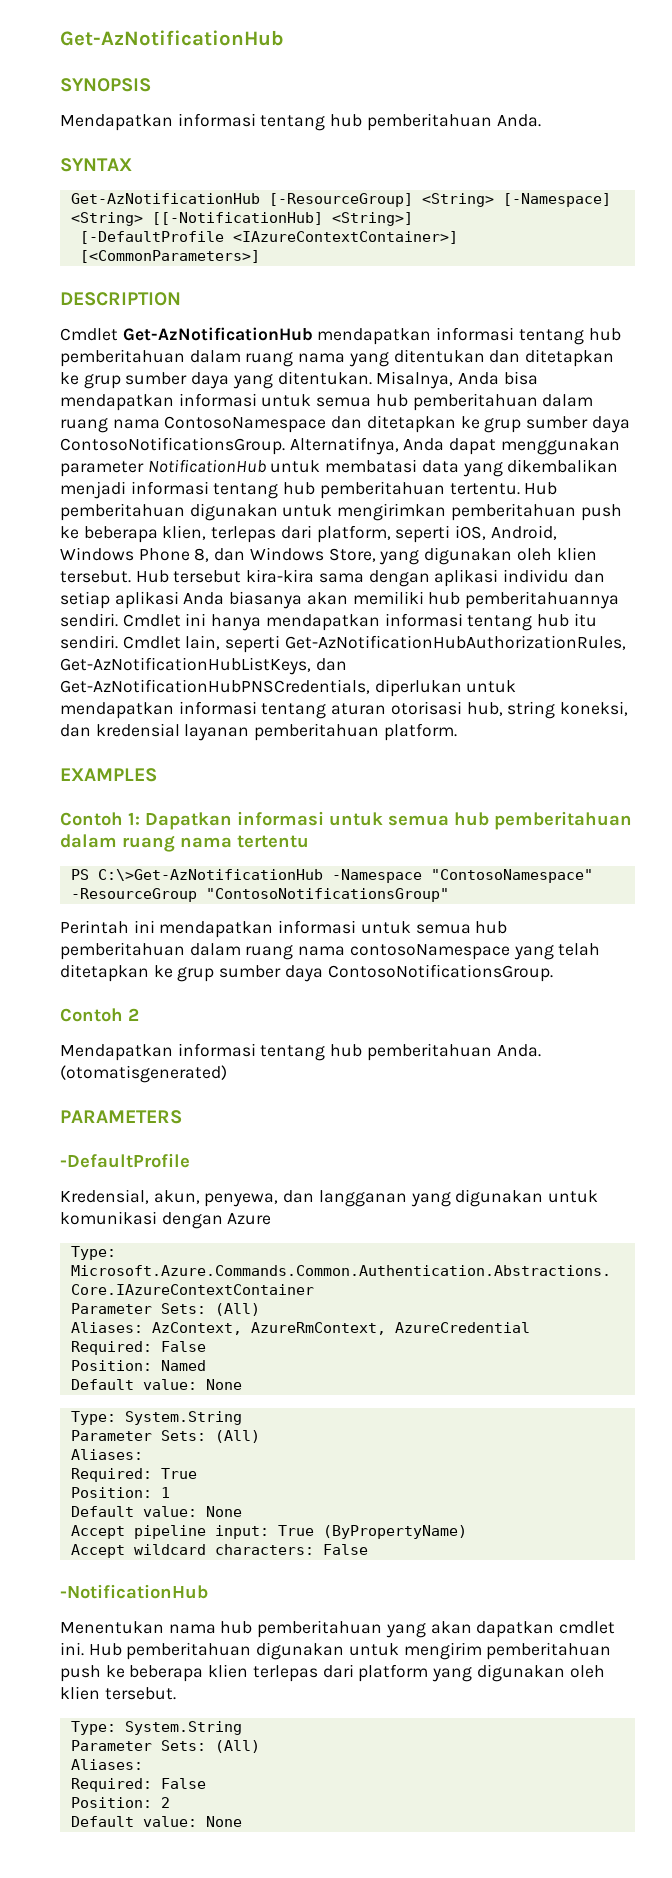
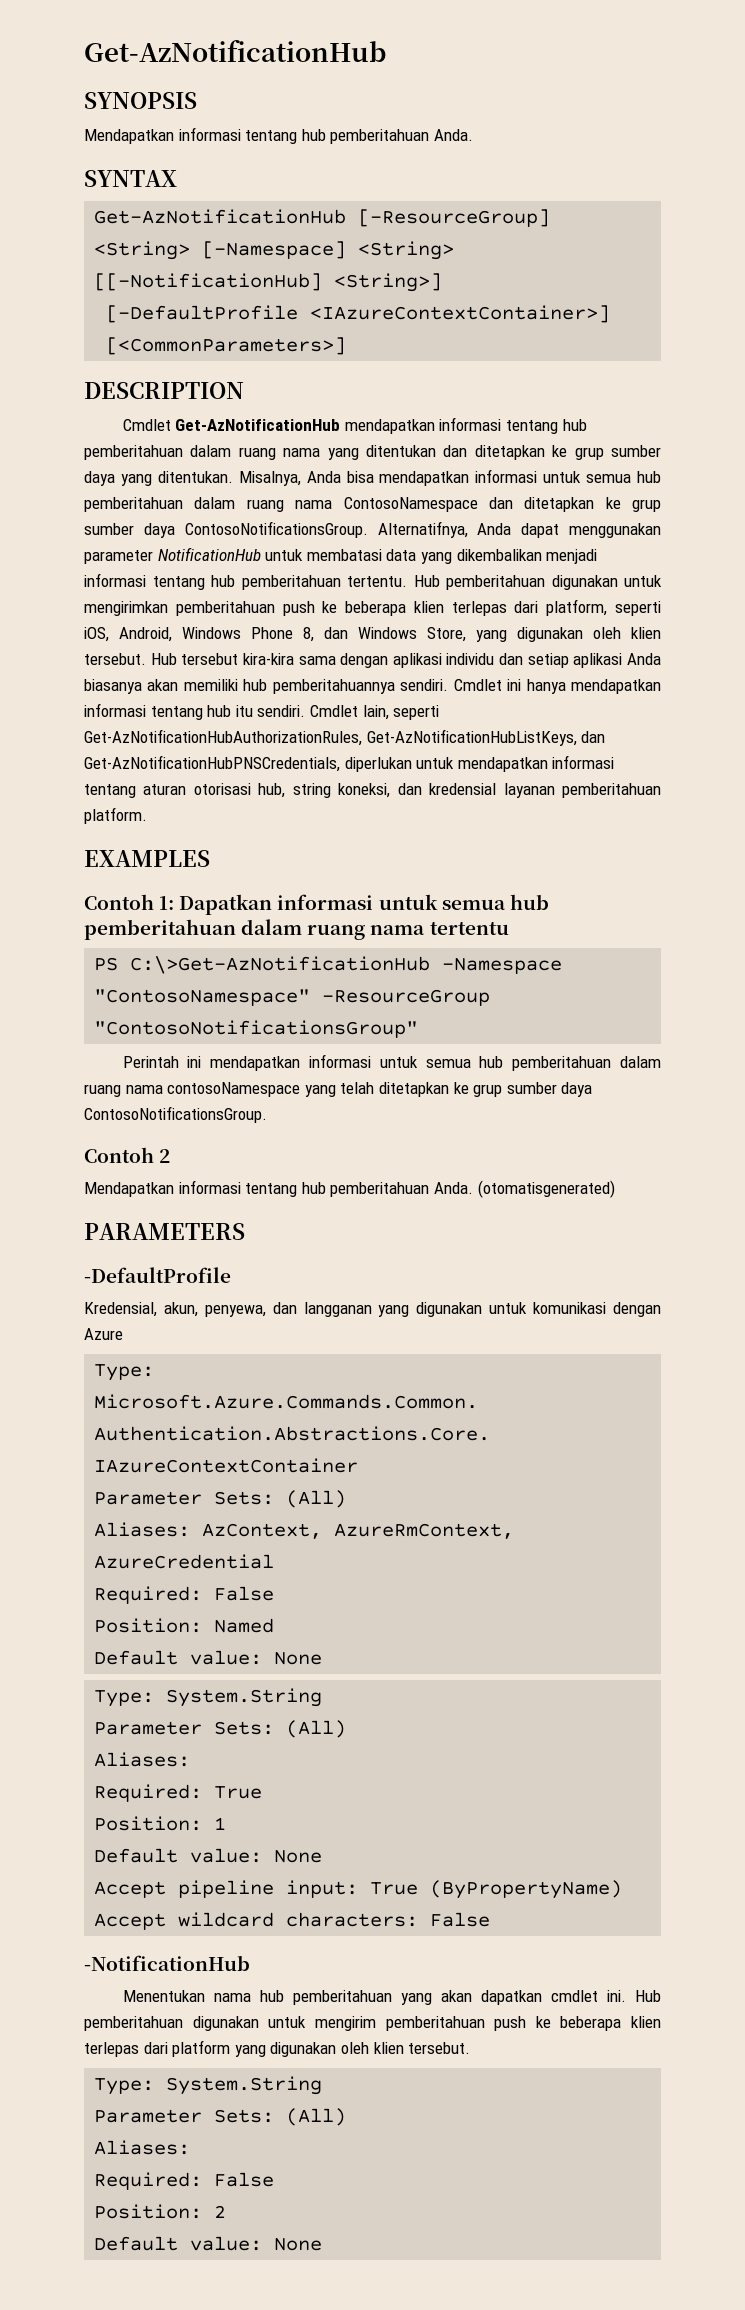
[162,525,207,540] klien, -> [413,601,444,613] klien

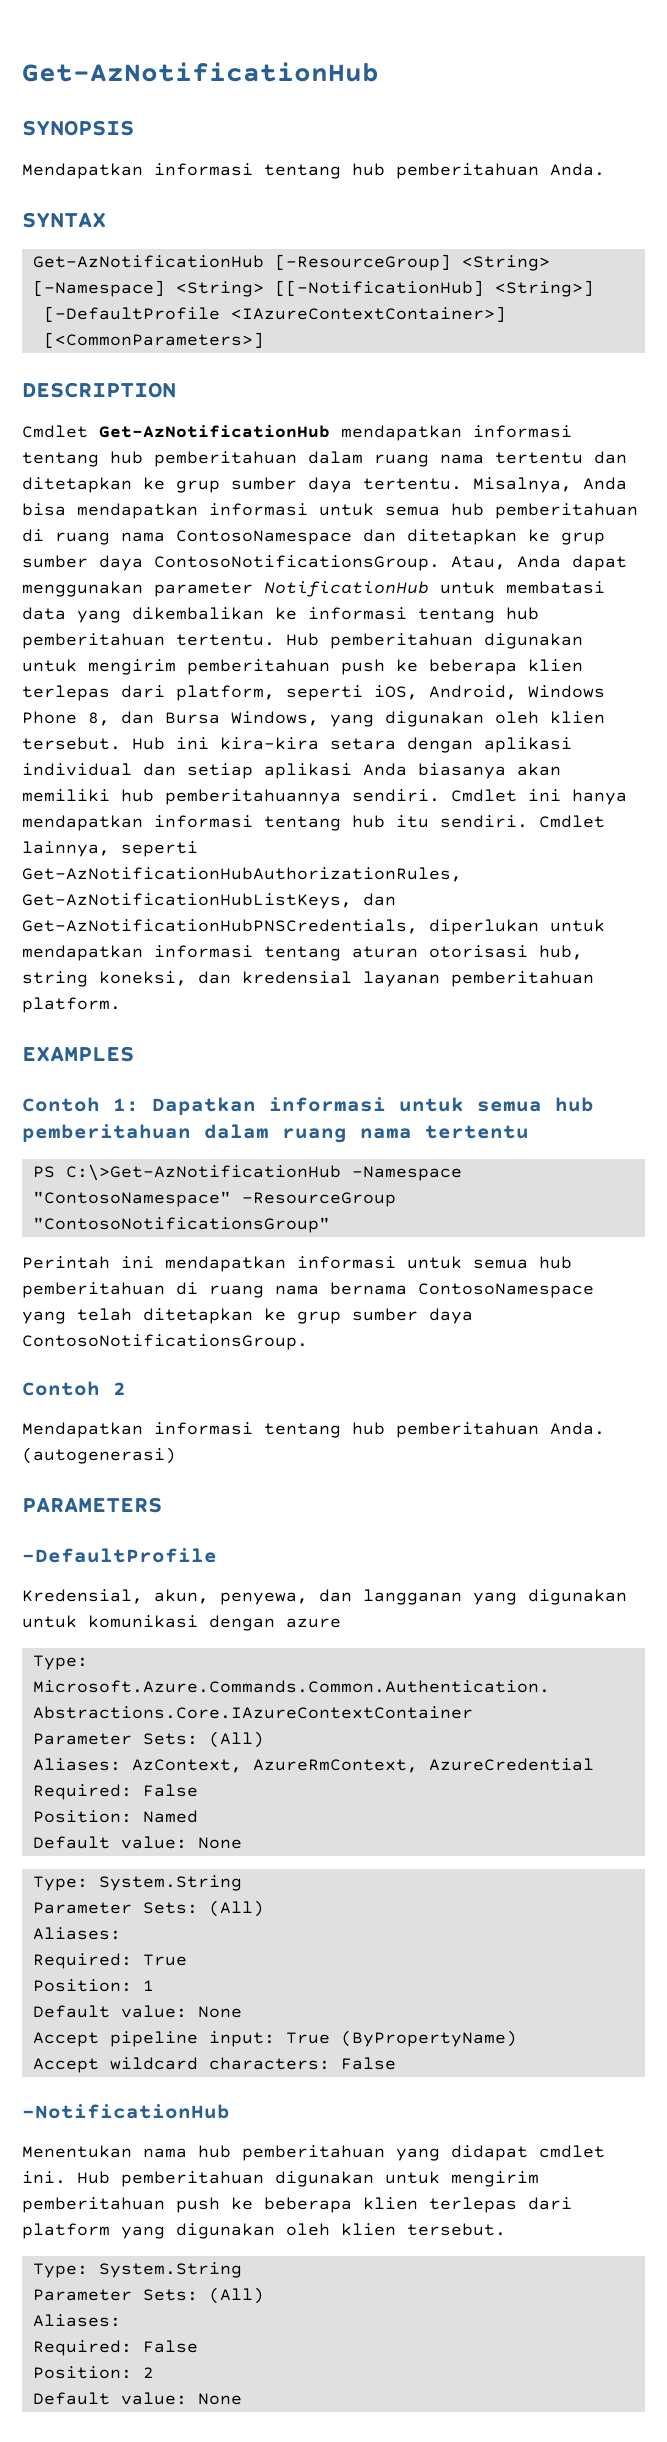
[327,445,661,460] [84,471,233,486] yang ditentukan dan ditetapkan ke grup sumber daya yang ditentukan. -> [495,451,627,464] [22,477,462,493] tertentu dan ditetapkan ke grup sumber daya tertentu.
[194,497,236,509] dalam -> [22,529,44,542] di
[377,521,468,538] Alternatifnya, -> [451,556,506,570] Atau,
[546,549,598,564] menjadi -> [275,607,297,620] ke
[84,601,168,616] mengirimkan -> [88,659,176,675] mengirim
[358,627,466,642] Windows Store, -> [165,711,319,726] Bursa Windows,
[181,653,336,665] tersebut kira-kira sama -> [176,737,396,750] ini kira-kira setara
[446,653,495,665] individu -> [22,763,132,776] individual
[362,705,389,720] lain, -> [22,841,110,857] lainnya,
[620,1056,661,1068] [84,1082,301,1097] dalam ruang nama contosoNamespace -> [176,1282,594,1298] di ruang nama bernama ContosoNamespace
[477,1180,615,1198] (otomatisgenerated) -> [22,1447,176,1464] (autogenerasi)
[84,1328,123,1340] Azure -> [286,1618,341,1628] azure
[440,1990,542,2005] akan dapatkan -> [451,2145,528,2161] didapat

